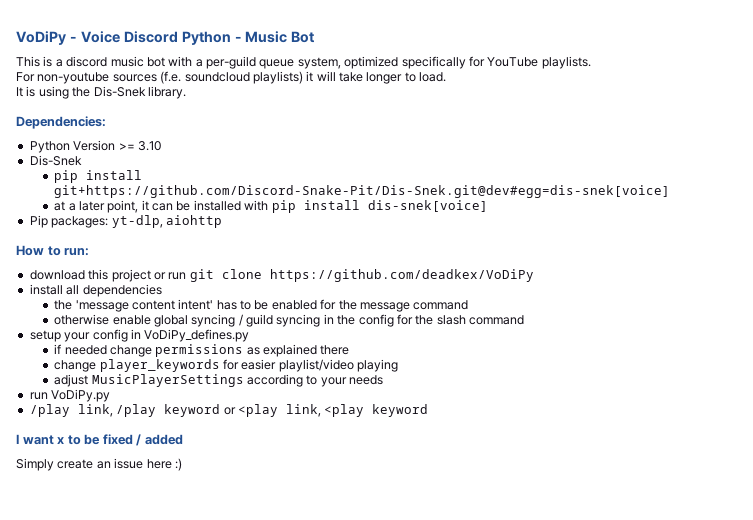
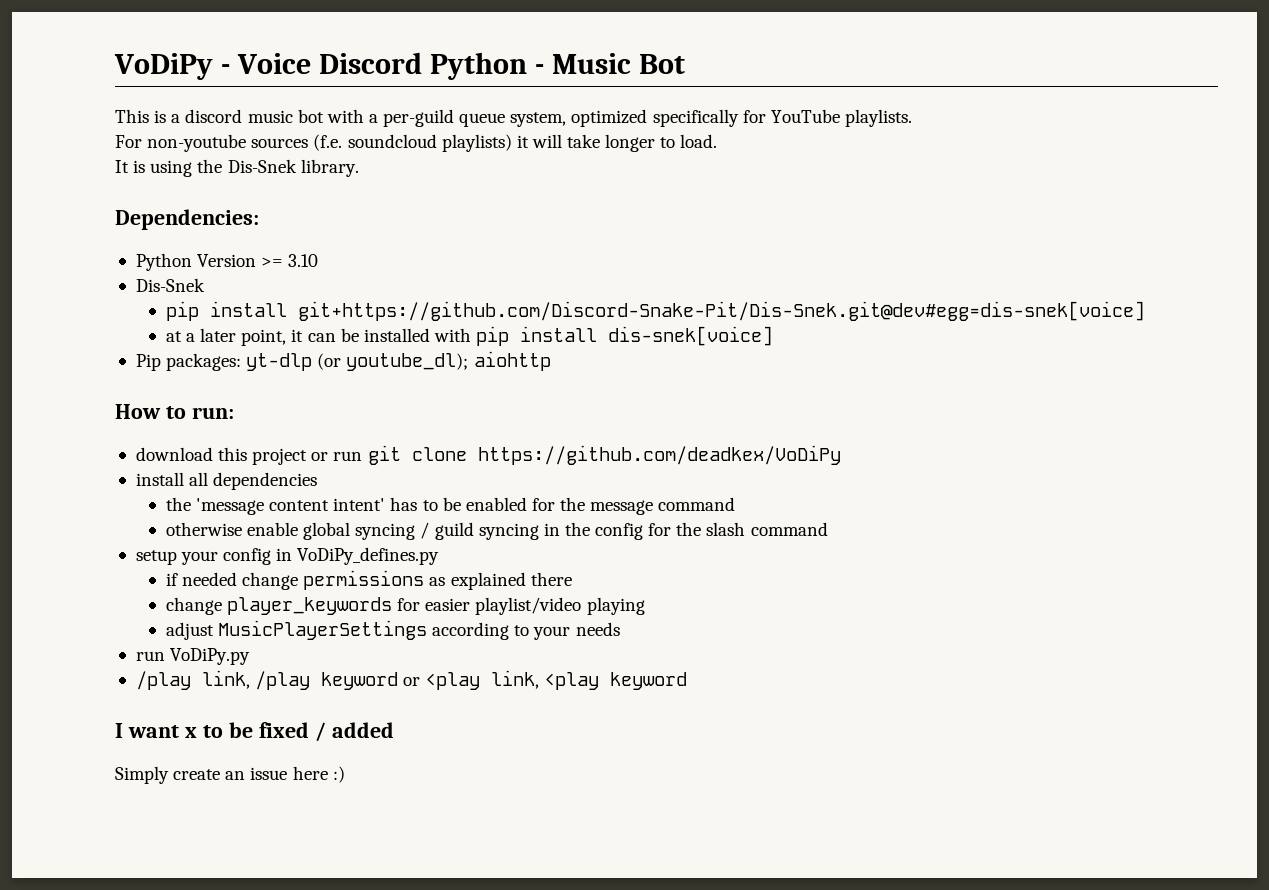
[111,215,163,228] yt-dlp, -> [246,353,469,371] yt-dlp (or youtube_dl);

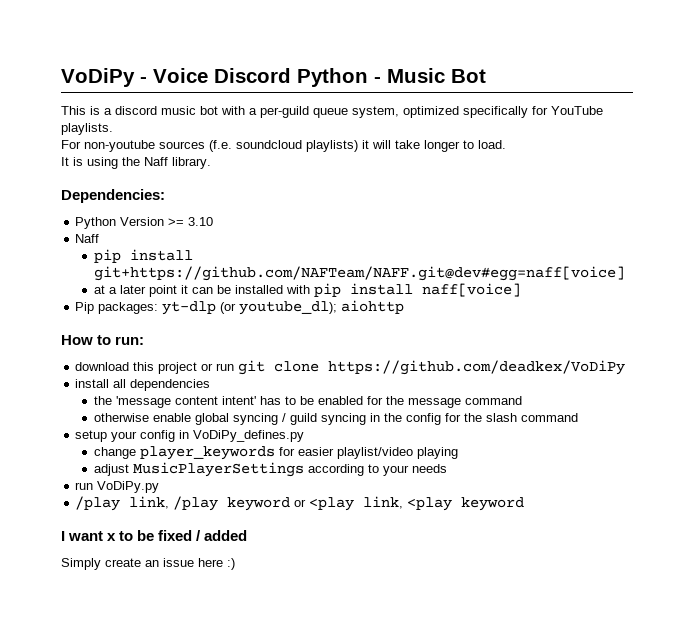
[227,159,297,173] Dis-Snek -> [144,157,168,166] Naff
[135,278,205,292] [165,301,1145,321] Dis-Snek // pip install git+https://github.com/Discord-Snake-Pit/Dis-Snek.git@dev#egg=dis-snek[voice] -> [75,234,100,243] [93,249,193,263] [93,266,625,281] Naff // pip install git+https://github.com/NAFTeam/NAFF.git@dev#egg=naff[voice]
[241,329,287,346] point, -> [148,285,177,297] point
[608,326,774,346] dis-snek[voice] -> [421,283,521,297] naff[voice]
[165,570,572,590] // if needed change permissions as explained there -> (305, 436) none

